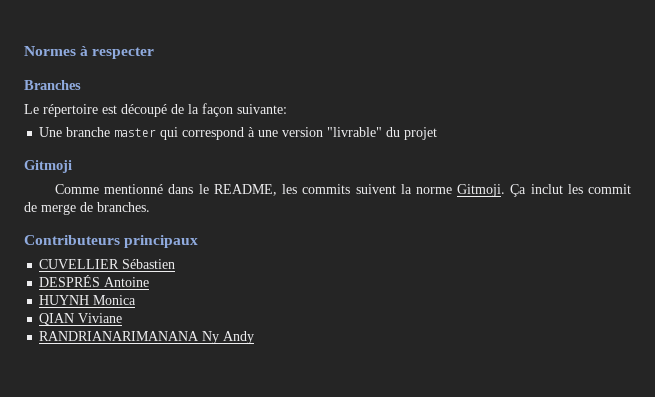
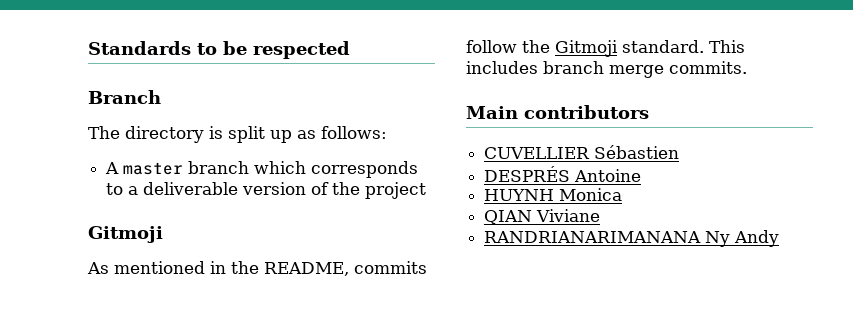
[24,46,155,59] [24,80,81,90] [24,103,287,117] [39,127,438,140] [24,160,72,173] [55,184,631,197] [24,202,150,215] [24,235,199,248] Normes à respecter // Branches // Le répertoire est découpé de la façon suivante: // Une branche master qui correspond à une version "livrable" du projet // Gitmoji // Comme mentionné dans le README, les commits suivent la norme Gitmoji. Ça inclut les commit de merge de branches. // Contributeurs principaux -> [88,41,350,59] [88,90,161,104] [88,126,387,143] [105,161,419,178] [106,182,427,199] [88,226,163,243] [87,261,427,276] [466,40,745,57] [466,61,747,78] [466,105,649,119] Standards to be respected // Branch // The directory is split up as follows: // A master branch which corresponds to a deliverable version of the project // Gitmoji // As mentioned in the README, commits follow the Gitmoji standard. This includes branch merge commits. // Main contributors

